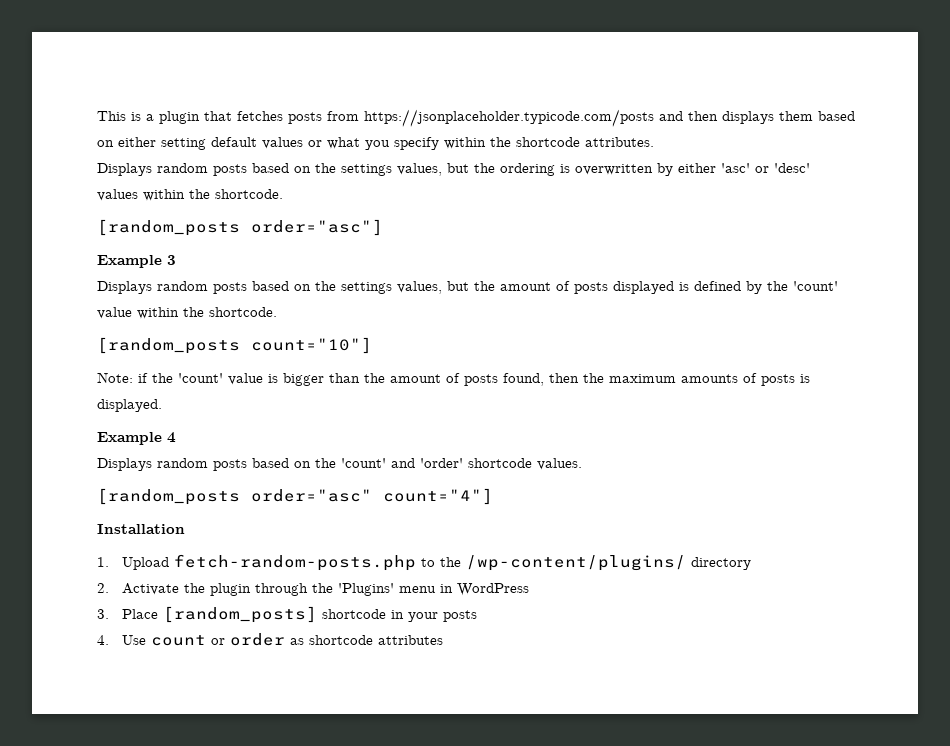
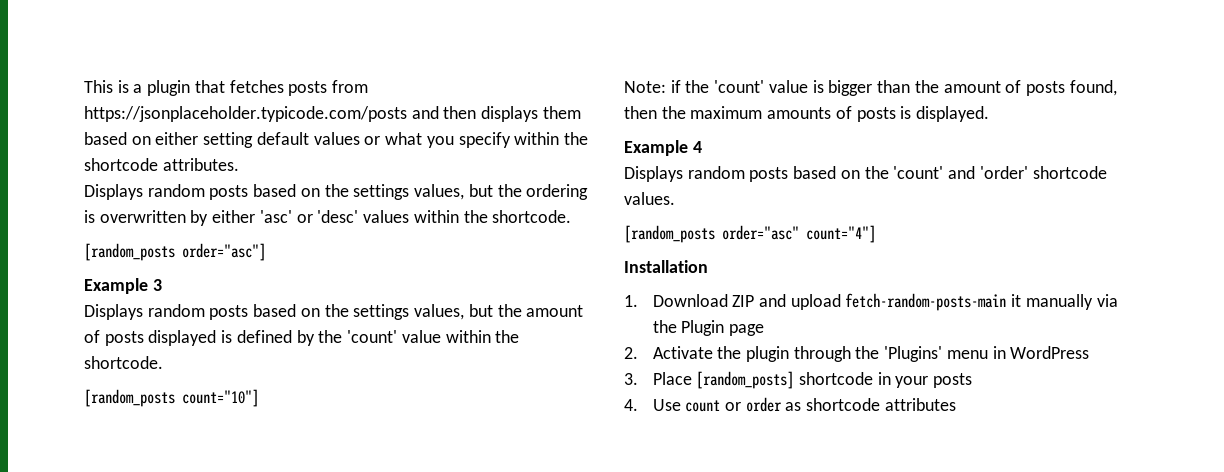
[121,554,751,571] Upload fetch-random-posts.php to the /wp-content/plugins/ directory -> [652,293,1118,311] [652,320,764,336] Download ZIP and upload fetch-random-posts-main it manually via the Plugin page

